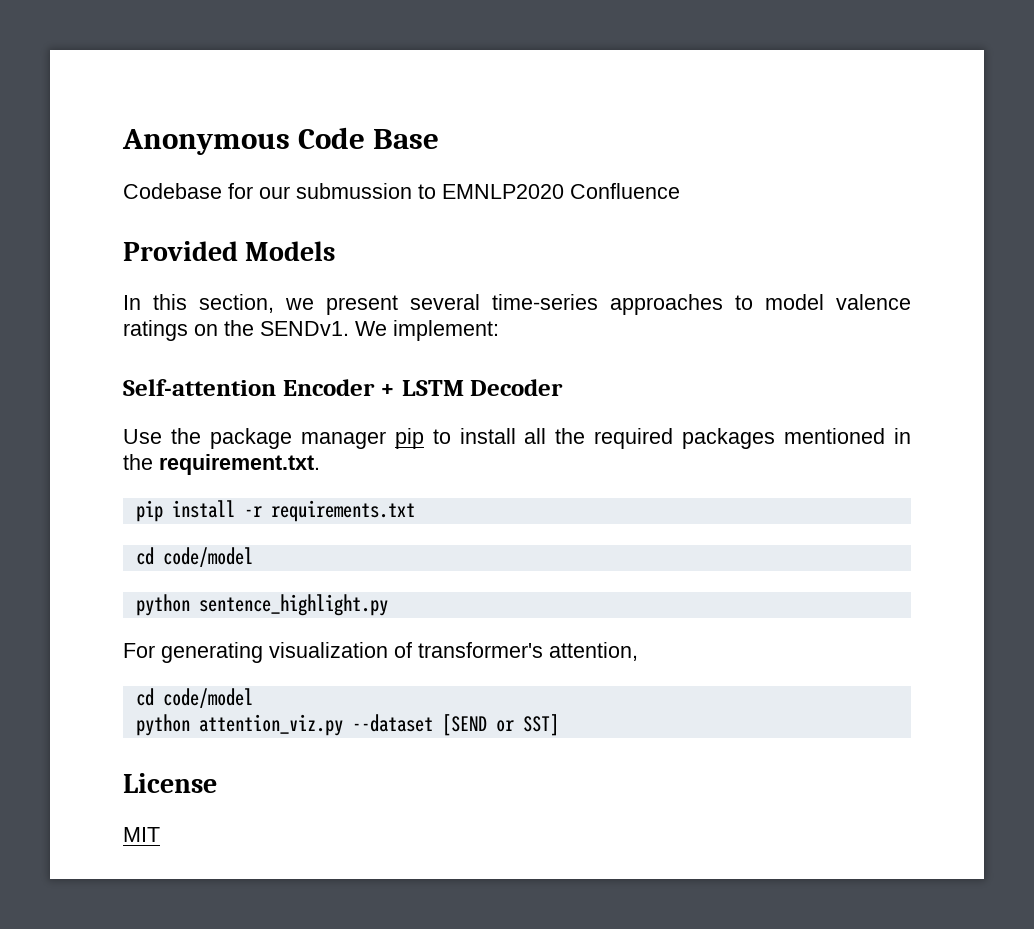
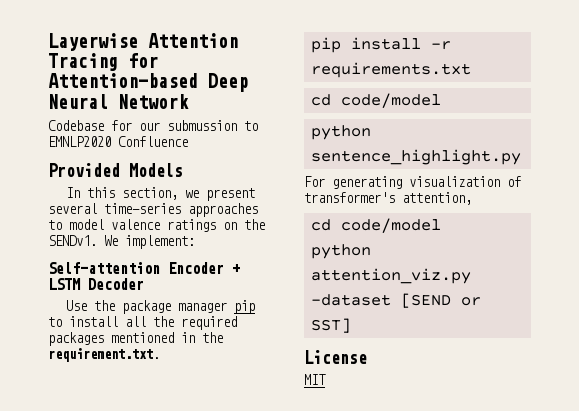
[122,127,440,155] Anonymous Code Base -> [48,33,238,51] [48,53,158,71] [48,73,248,92] [48,94,189,109] Layerwise Attention Tracing for Attention-based Deep Neural Network
[351,714,433,732] --dataset -> [310,294,391,306] -dataset

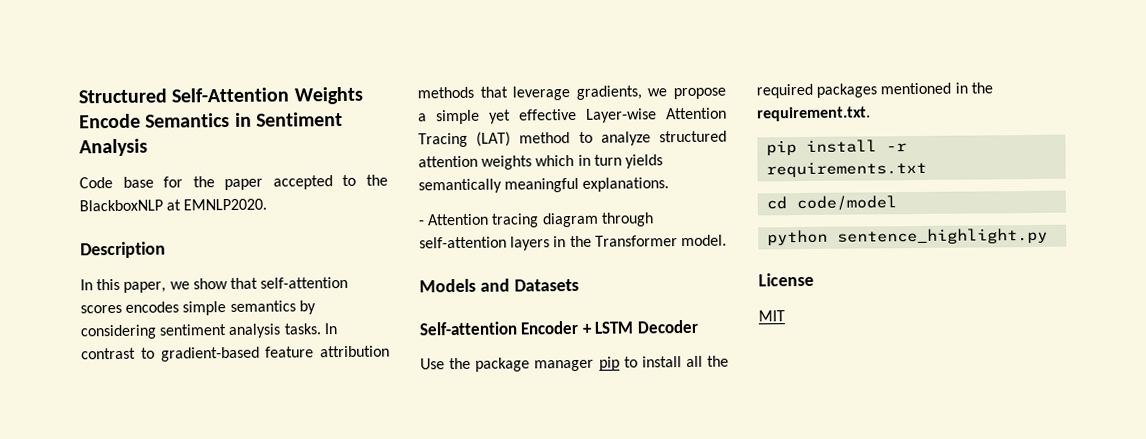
[48,33,238,51] [48,53,158,71] [48,73,248,92] [48,94,189,109] [48,120,258,131] [48,136,188,147] [48,163,183,177] [65,187,255,201] [48,203,258,217] [48,219,265,232] [48,235,195,249] Layerwise Attention Tracing for Attention-based Deep Neural Network // Codebase for our submussion to EMNLP2020 Confluence // Provided Models // In this section, we present several time-series approaches to model valence ratings on the SENDv1. We implement: -> [78,86,363,105] [79,112,343,129] [79,138,148,157] [79,174,388,191] [79,198,268,212] [80,241,166,259] [80,276,349,293] [80,300,316,316] [80,323,337,340] [81,345,390,362] [417,85,726,101] [418,107,727,125] [418,130,727,148] [418,154,663,170] [418,177,670,194] [419,212,654,228] [419,234,727,251] [419,278,579,293] Structured Self-Attention Weights Encode Semantics in Sentiment Analysis // Code base for the paper accepted to the BlackboxNLP at EMNLP2020. // Description // In this paper, we show that self-attention scores encodes simple semantics by considering sentiment analysis tasks. In contrast to gradient-based feature attribution methods that leverage gradients, we propose a simple yet effective Layer-wise Attention Tracing (LAT) method to analyze structured attention weights which in turn yields semantically meaningful explanations. // - Attention tracing diagram through self-attention layers in the Transformer model. // Models and Datasets
[304,176,521,189] [304,192,472,205] [310,218,441,233] [310,244,371,259] [310,268,471,284] [310,293,481,308] [310,318,351,333] // For generating visualization of transformer's attention, // cd code/model // python attention_viz.py -dataset [SEND or SST] -> (1049, 236) none

